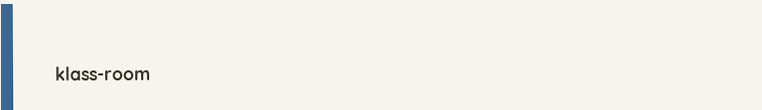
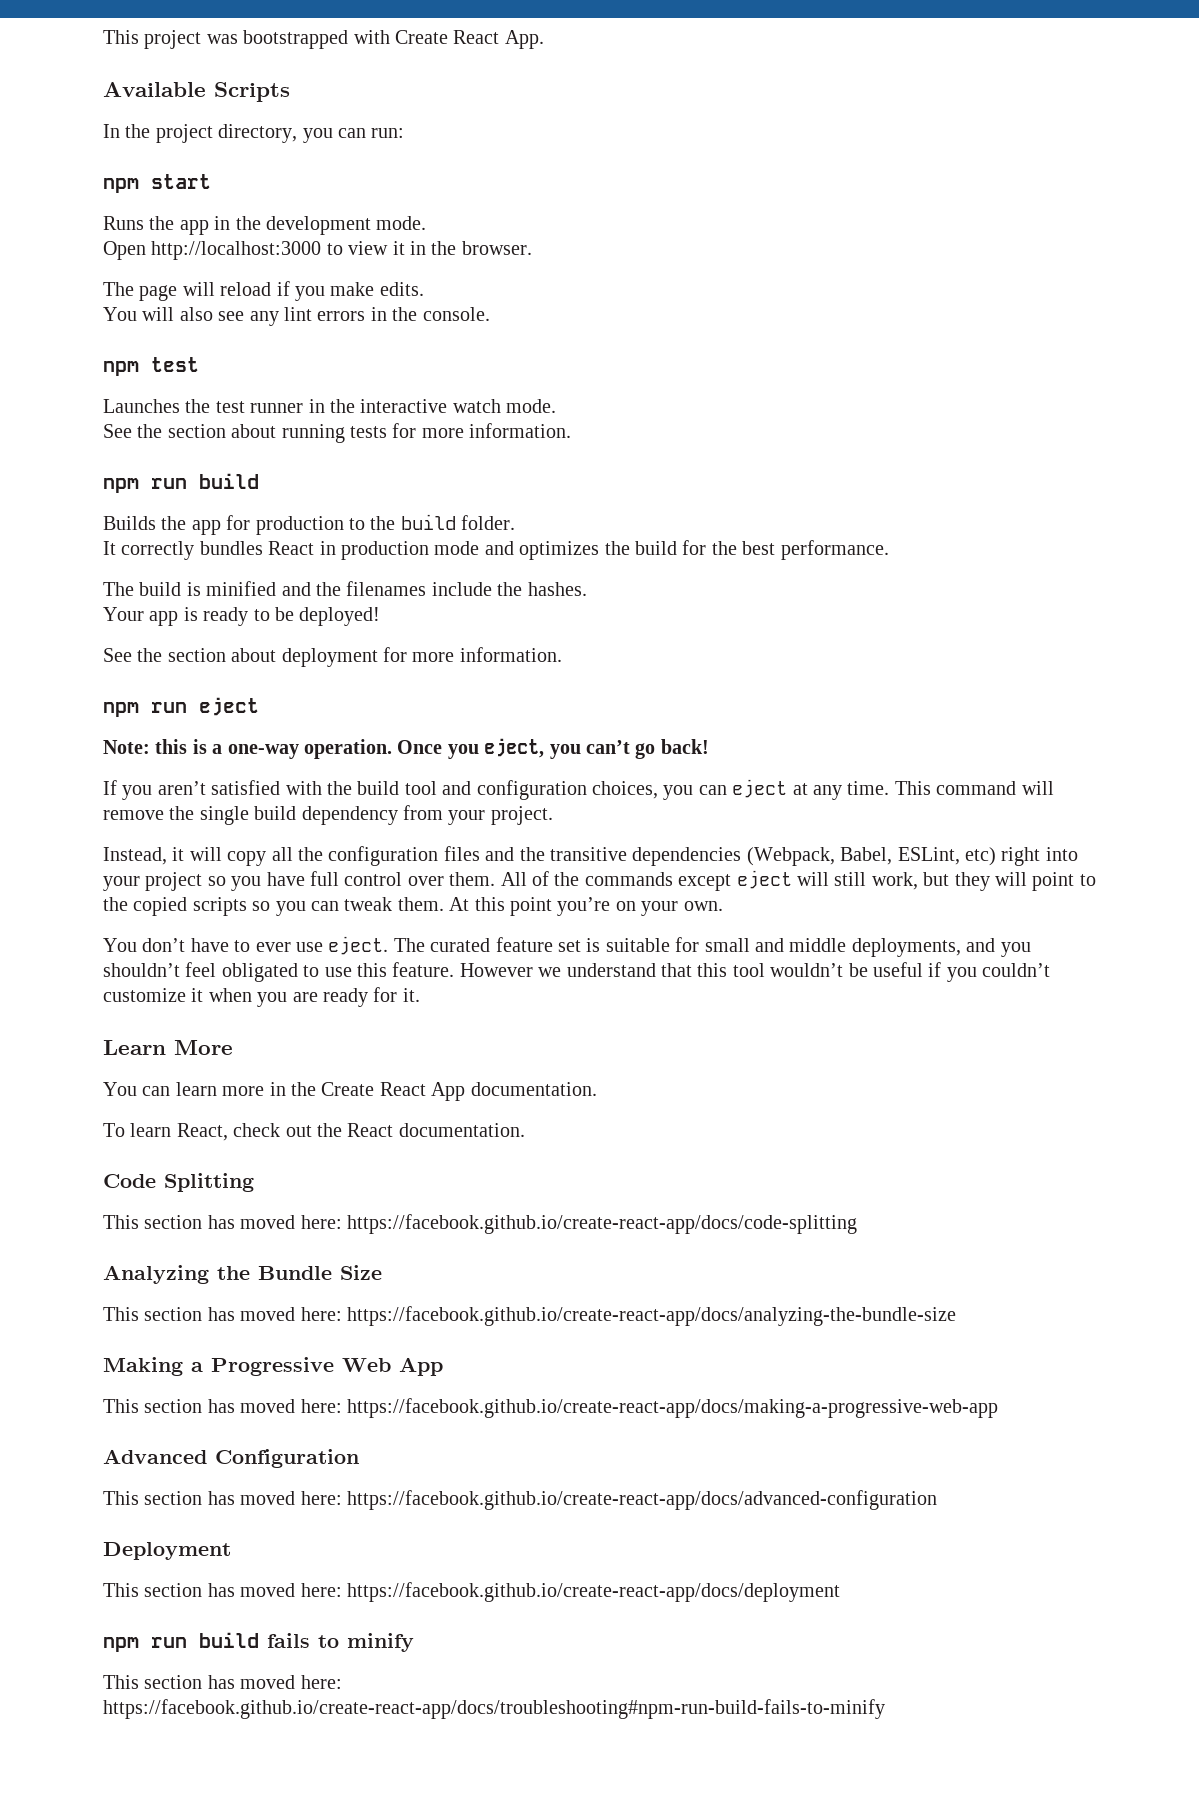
[55,66,151,81] klass-room -> [103,30,544,49] [103,82,290,102] [103,124,405,143] [103,174,211,193] [103,216,427,235] [103,241,532,260] [103,281,424,301] [103,307,490,326] [103,357,199,376] [103,399,557,413] [103,423,572,443] [103,473,259,493] [103,514,516,535] [103,540,889,560] [103,581,587,596] [103,607,381,626] [103,647,562,667] [103,697,259,717] [103,738,709,759] [103,779,1054,800] [103,805,553,825] [103,846,1078,866] [103,870,1096,891] [103,897,723,916] [103,936,1031,957] [103,962,1051,982] [103,987,420,1007] [103,1040,233,1055] [103,1082,597,1101] [103,1123,525,1141] [103,1173,254,1192] [103,1214,857,1234] [103,1265,382,1284] [103,1306,956,1326] [103,1357,443,1376] [103,1398,998,1418] [103,1449,359,1468] [103,1490,937,1510] [103,1542,231,1560] [103,1582,840,1602] [103,1632,414,1652] [103,1675,342,1689] [103,1699,885,1719] This project was bootstrapped with Create React App. // Available Scripts // In the project directory, you can run: // npm start // Runs the app in the development mode. // Open http://localhost:3000 to view it in the browser. // The page will reload if you make edits. // You will also see any lint errors in the console. // npm test // Launches the test runner in the interactive watch mode. // See the section about running tests for more information. // npm run build // Builds the app for production to the build folder. // It correctly bundles React in production mode and optimizes the build for the best performance. // The build is minified and the filenames include the hashes. // Your app is ready to be deployed! // See the section about deployment for more information. // npm run eject // Note: this is a one-way operation. Once you eject, you can’t go back! // If you aren’t satisfied with the build tool and configuration choices, you can eject at any time. This command will remove the single build dependency from your project. // Instead, it will copy all the configuration files and the transitive dependencies (Webpack, Babel, ESLint, etc) right into your project so you have full control over them. All of the commands except eject will still work, but they will point to the copied scripts so you can tweak them. At this point you’re on your own. // You don’t have to ever use eject. The curated feature set is suitable for small and middle deployments, and you shouldn’t feel obligated to use this feature. However we understand that this tool wouldn’t be useful if you couldn’t customize it when you are ready for it. // Learn More // You can learn more in the Create React App documentation. // To learn React, check out the React documentation. // Code Splitting // This section has moved here: https://facebook.github.io/create-react-app/docs/code-splitting // Analyzing the Bundle Size // This section has moved here: https://facebook.github.io/create-react-app/docs/analyzing-the-bundle-size // Making a Progressive Web App // This section has moved here: https://facebook.github.io/create-react-app/docs/making-a-progressive-web-app // Advanced Configuration // This section has moved here: https://facebook.github.io/create-react-app/docs/advanced-configuration // Deployment // This section has moved here: https://facebook.github.io/create-react-app/docs/deployment // npm run build fails to minify // This section has moved here: https://facebook.github.io/create-react-app/docs/troubleshooting#npm-run-build-fails-to-minify

